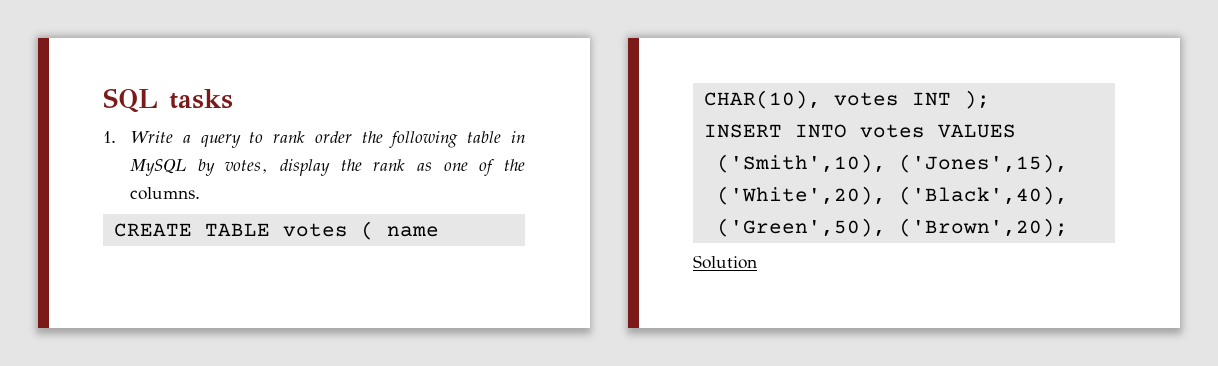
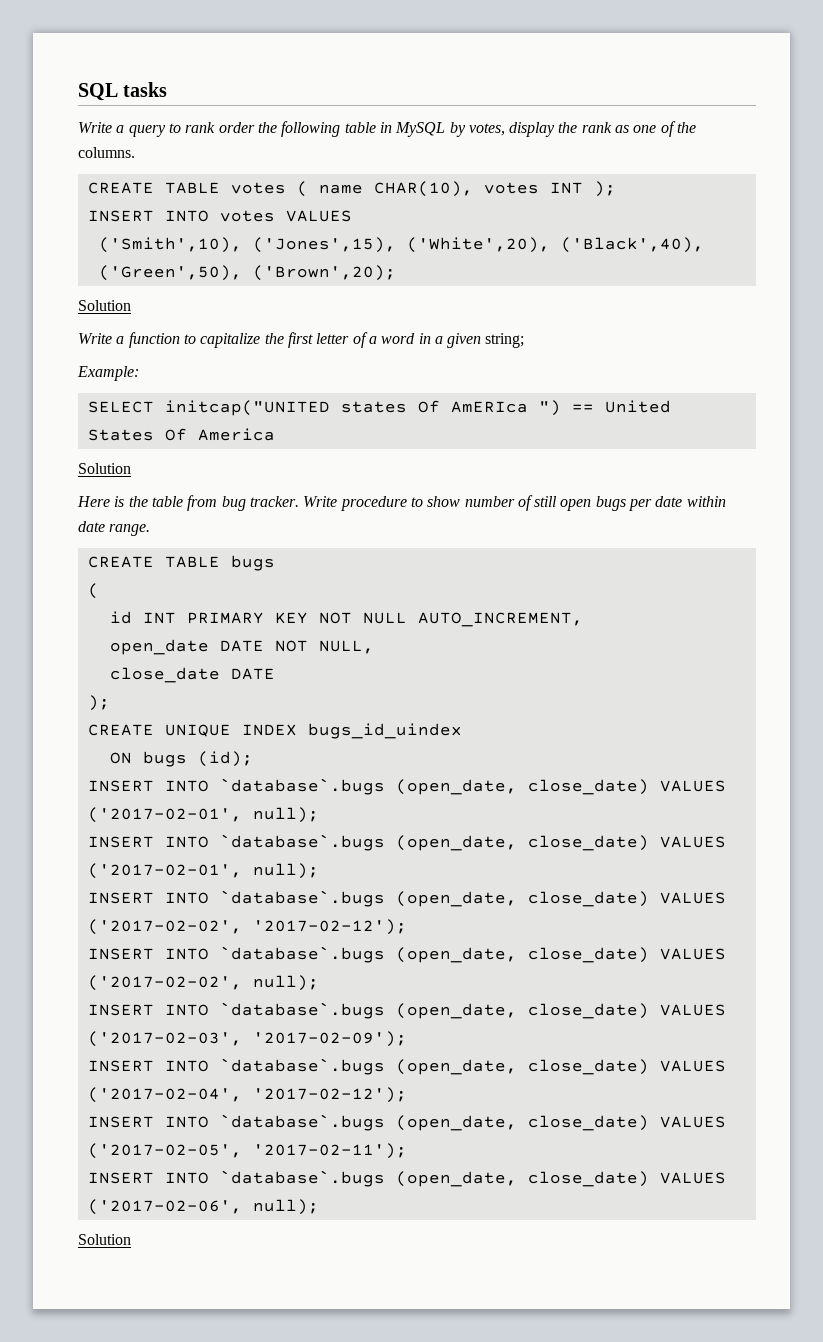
[103,131,116,143] 1. -> (168, 89) none
(757, 262) none -> [78,332,525,348] [77,366,139,381] [87,400,671,416] [87,428,275,441] [78,463,131,474] [77,495,726,511] [78,521,151,536] [87,555,275,571] [87,583,99,599] [109,611,583,627] [109,639,374,655] [109,667,275,683] [87,695,110,711] [87,723,462,739] [109,751,253,767] [87,778,726,795] [87,807,319,823] [87,834,726,851] [87,863,319,879] [87,890,726,907] [87,919,407,935] [87,946,726,963] [87,975,319,991] [87,1002,726,1019] [87,1031,407,1047] [87,1058,726,1075] [87,1087,407,1103] [87,1114,726,1131] [87,1143,407,1159] [87,1170,726,1187] [87,1199,319,1215] [78,1234,131,1245] // Write a function to capitalize the first letter of a word in a given string; // Example: // SELECT initcap("UNITED states Of AmERIca ") == United States Of America // Solution // Here is the table from bug tracker. Write procedure to show number of still open bugs per date within date range. // CREATE TABLE bugs // ( // id INT PRIMARY KEY NOT NULL AUTO_INCREMENT, // open_date DATE NOT NULL, // close_date DATE // ); // CREATE UNIQUE INDEX bugs_id_uindex // ON bugs (id); // INSERT INTO `database`.bugs (open_date, close_date) VALUES ('2017-02-01', null); // INSERT INTO `database`.bugs (open_date, close_date) VALUES ('2017-02-01', null); // INSERT INTO `database`.bugs (open_date, close_date) VALUES ('2017-02-02', '2017-02-12'); // INSERT INTO `database`.bugs (open_date, close_date) VALUES ('2017-02-02', null); // INSERT INTO `database`.bugs (open_date, close_date) VALUES ('2017-02-03', '2017-02-09'); // INSERT INTO `database`.bugs (open_date, close_date) VALUES ('2017-02-04', '2017-02-12'); // INSERT INTO `database`.bugs (open_date, close_date) VALUES ('2017-02-05', '2017-02-11'); // INSERT INTO `database`.bugs (open_date, close_date) VALUES ('2017-02-06', null); // Solution

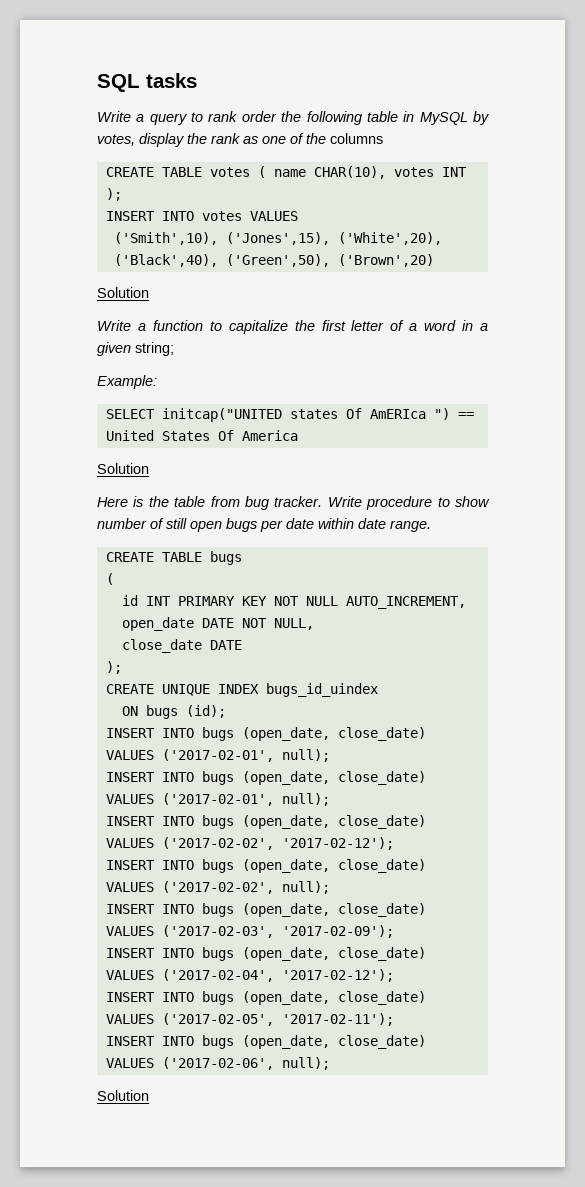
[78,147,135,158] columns. -> [330,133,383,144] columns
[252,265,396,281] ('Brown',20); -> [337,254,434,267] ('Brown',20)
[219,778,726,795] [87,807,319,823] [87,834,726,851] [87,863,319,879] [87,890,385,907] `database`.bugs (open_date, close_date) VALUES ('2017-02-01', null); // INSERT INTO `database`.bugs (open_date, close_date) VALUES ('2017-02-01', null); // INSERT INTO `database`.bugs -> [201,727,426,741] [105,749,330,762] [105,771,426,785] [105,793,330,806] [105,815,234,829] bugs (open_date, close_date) VALUES ('2017-02-01', null); // INSERT INTO bugs (open_date, close_date) VALUES ('2017-02-01', null); // INSERT INTO bugs
[219,946,385,963] `database`.bugs -> [201,859,234,873] bugs
[219,1002,385,1019] `database`.bugs -> [201,903,234,917] bugs
[219,1058,385,1075] `database`.bugs -> [201,947,234,961] bugs
[219,1114,385,1131] `database`.bugs -> [201,991,234,1005] bugs
[219,1170,385,1187] `database`.bugs -> [201,1035,234,1049] bugs

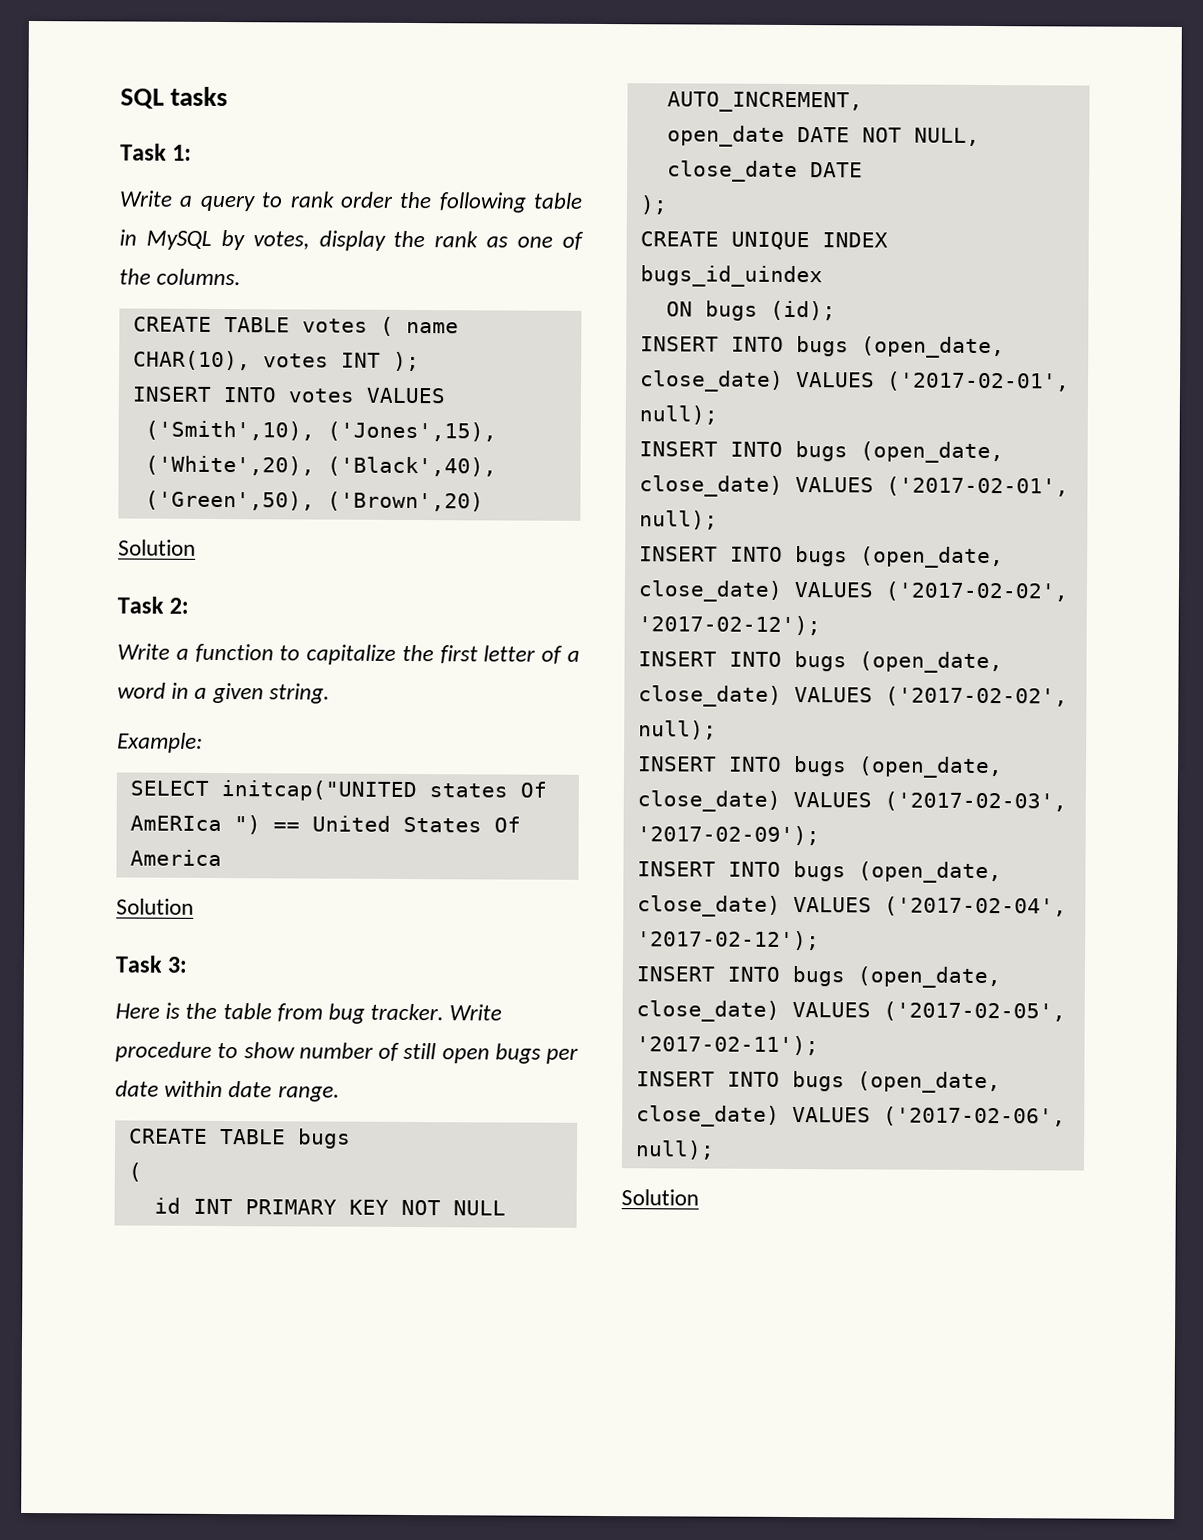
(197, 80) none -> [120,143,193,161] // Task 1:
[330,133,383,144] columns -> [156,268,242,286] columns.
(149, 292) none -> [117,596,190,614] // Task 2:
[135,342,174,356] string; -> [268,683,330,704] string.
(149, 468) none -> [115,955,189,973] // Task 3:

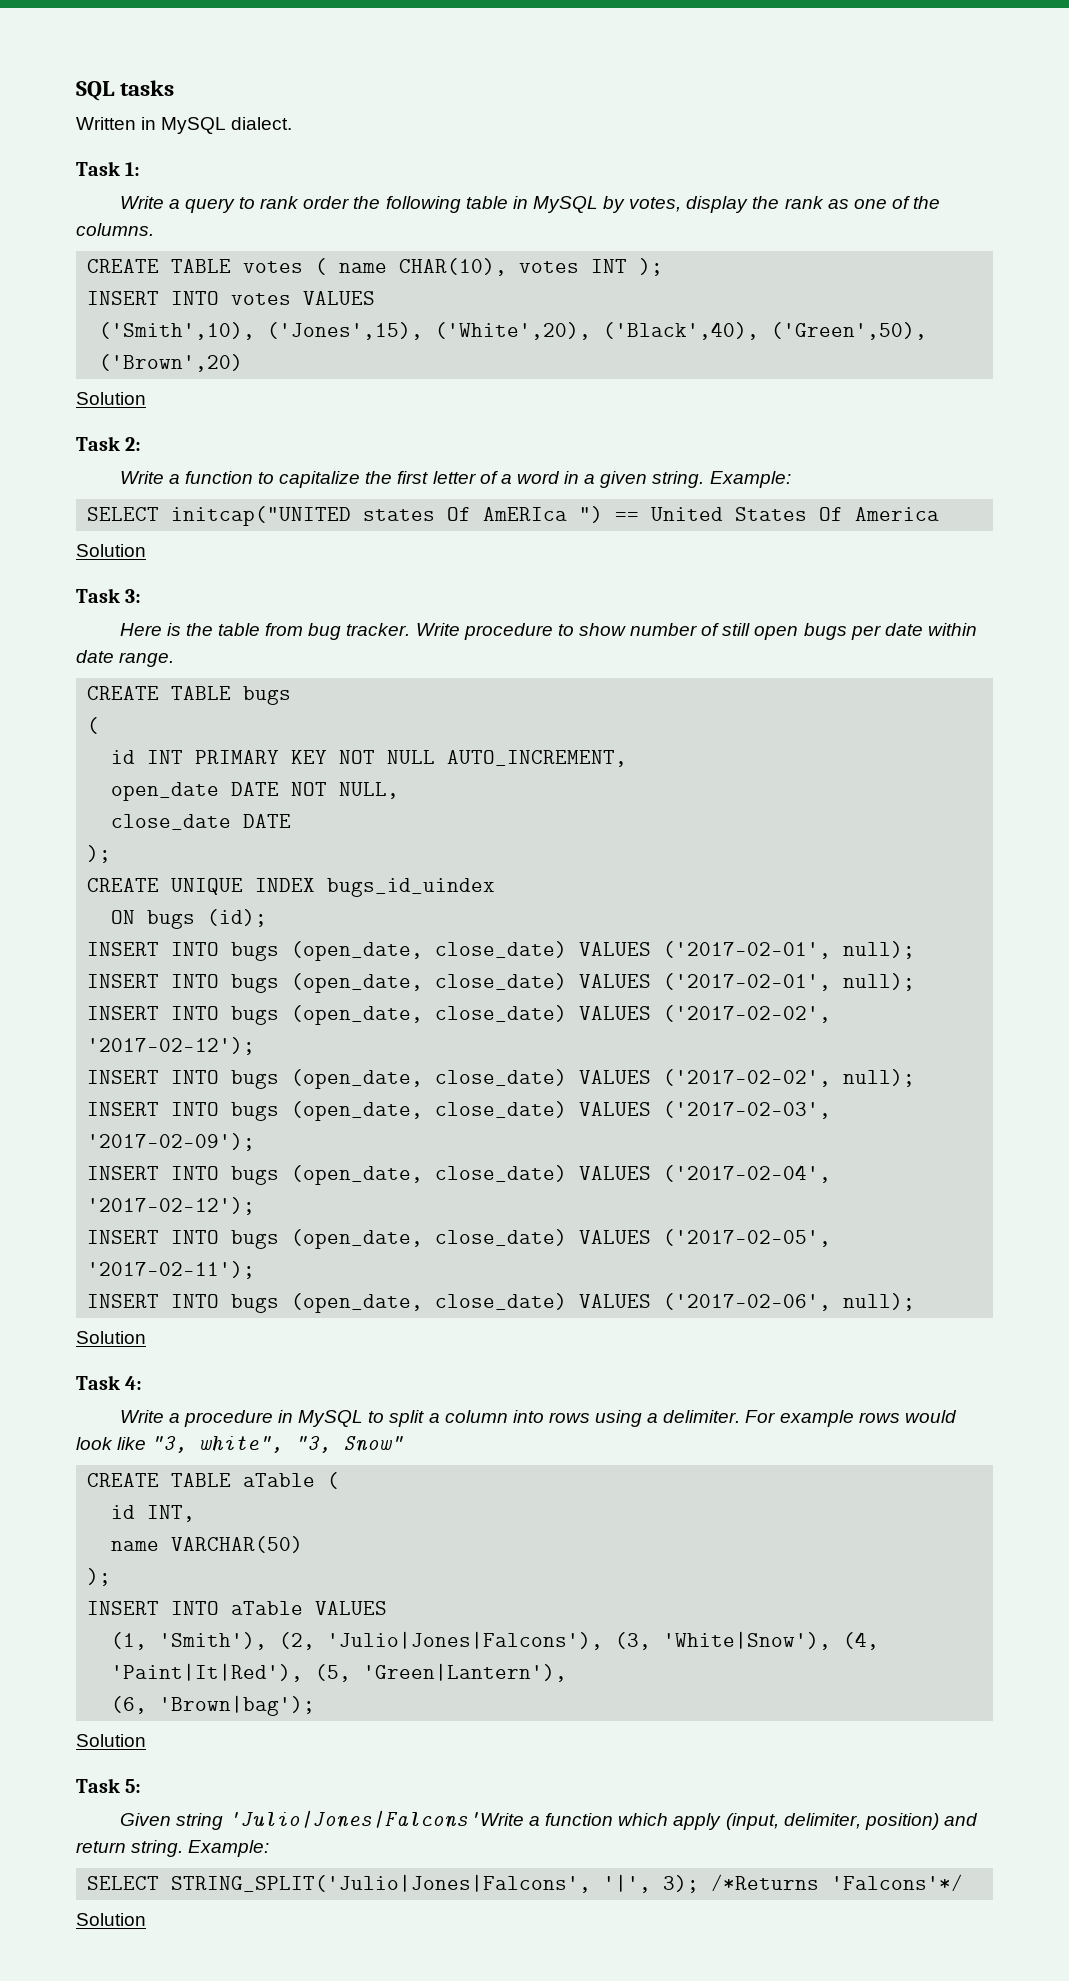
(229, 96) none -> [76,117,293,134] // Written in MySQL dialect.
(330, 693) // -> (705, 479) none
(699, 1197) none -> [76,1375,143,1390] [119,1410,957,1427] [76,1436,404,1453] [87,1472,340,1489] [111,1505,196,1522] [111,1536,304,1553] [87,1568,112,1586] [87,1601,388,1615] [111,1631,880,1650] [111,1663,568,1682] [111,1695,316,1716] [76,1734,146,1747] [76,1778,142,1793] [119,1810,978,1830] [76,1840,270,1857] [87,1874,964,1893] [76,1913,146,1926] // Task 4: // Write a procedure in MySQL to split a column into rows using a delimiter. For example rows would look like "3, white", "3, Snow" // CREATE TABLE aTable ( // id INT, // name VARCHAR(50) // ); // INSERT INTO aTable VALUES // (1, 'Smith'), (2, 'Julio|Jones|Falcons'), (3, 'White|Snow'), (4, 'Paint|It|Red'), (5, 'Green|Lantern'), // (6, 'Brown|bag'); // Solution // Task 5: // Given string 'Julio|Jones|Falcons'Write a function which apply (input, delimiter, position) and return string. Example: // SELECT STRING_SPLIT('Julio|Jones|Falcons', '|', 3); /*Returns 'Falcons'*/ // Solution

